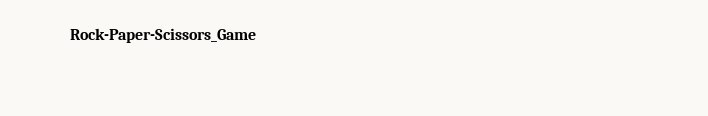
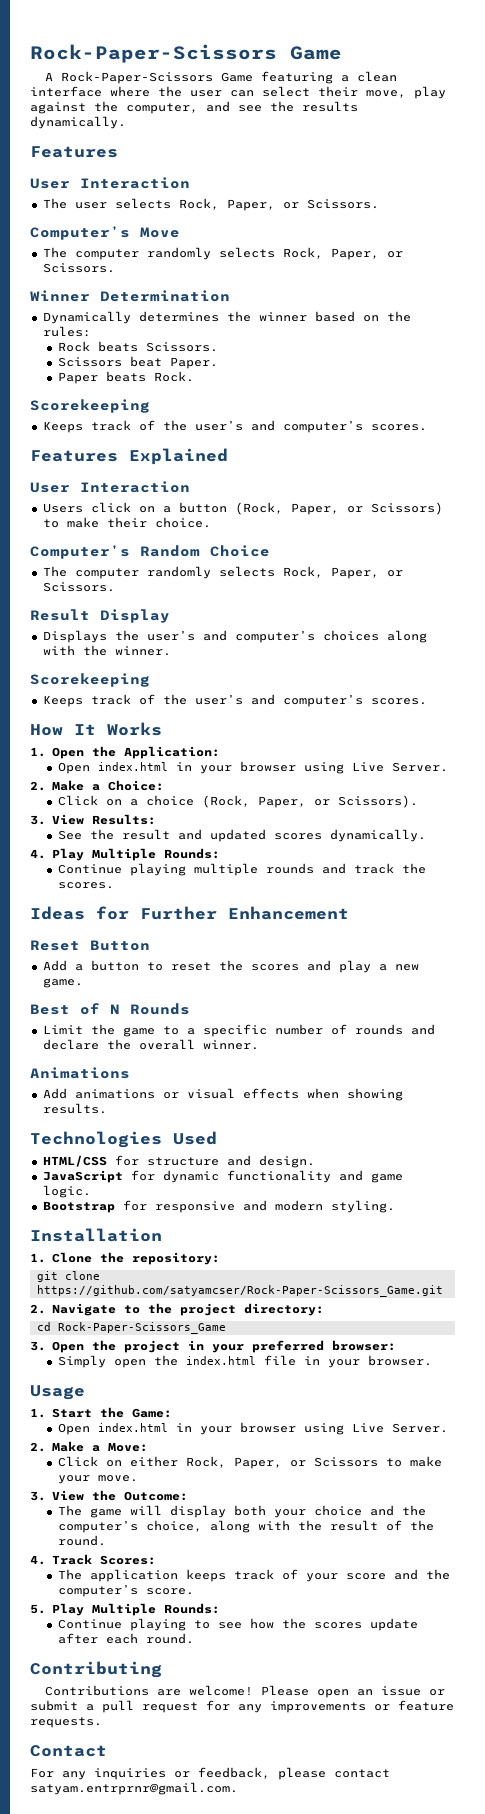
[70,28,256,43] Rock-Paper-Scissors_Game -> [30,44,342,63] [44,71,397,84] [30,86,446,99] [30,101,358,114] [30,116,126,129] [30,146,118,158] [30,177,190,189] [42,198,379,211] [30,226,180,240] [42,247,403,260] [42,263,115,273] [30,290,230,302] [42,311,411,324] [42,326,91,337] [57,341,218,352] [57,356,218,369] [57,371,194,384] [30,399,150,413] [42,420,427,433] [30,448,228,465] [30,481,190,493] [42,502,443,515] [42,517,211,528] [30,545,270,559] [42,566,403,579] [42,582,115,592] [30,609,170,623] [42,630,427,643] [42,645,171,656] [30,673,150,687] [42,694,427,707] [30,722,162,736] [30,746,220,759] [57,761,448,774] [30,780,164,791] [57,795,418,808] [30,814,156,825] [57,829,426,842] [30,848,220,861] [57,863,426,876] [57,882,114,889] [30,906,349,920] [30,940,150,951] [42,960,419,973] [42,978,83,988] [30,1003,190,1015] [42,1024,435,1037] [42,1039,259,1050] [30,1067,130,1079] [42,1088,403,1101] [42,1103,107,1114] [30,1131,217,1148] [42,1155,315,1168] [42,1170,403,1183] [42,1185,91,1198] [42,1200,395,1213] [30,1228,162,1242] [30,1252,220,1265] [36,1271,100,1282] [36,1285,443,1297] [30,1303,324,1316] [36,1322,226,1334] [30,1340,396,1353] [57,1355,432,1368] [30,1385,85,1400] [30,1407,172,1418] [57,1422,448,1435] [30,1441,148,1452] [57,1456,442,1469] [57,1475,138,1484] [30,1490,188,1501] [57,1505,426,1518] [57,1520,434,1533] [57,1535,106,1546] [30,1554,156,1565] [57,1569,450,1582] [57,1585,194,1597] [30,1603,220,1616] [57,1618,418,1631] [57,1633,194,1644] [30,1661,162,1678] [44,1685,445,1698] [30,1700,454,1713] [30,1717,102,1728] [30,1745,107,1757] [30,1767,390,1780] [30,1782,238,1795] Rock-Paper-Scissors Game // A Rock-Paper-Scissors Game featuring a clean interface where the user can select their move, play against the computer, and see the results dynamically. // Features // User Interaction // The user selects Rock, Paper, or Scissors. // Computer’s Move // The computer randomly selects Rock, Paper, or Scissors. // Winner Determination // Dynamically determines the winner based on the rules: // Rock beats Scissors. // Scissors beat Paper. // Paper beats Rock. // Scorekeeping // Keeps track of the user’s and computer’s scores. // Features Explained // User Interaction // Users click on a button (Rock, Paper, or Scissors) to make their choice. // Computer’s Random Choice // The computer randomly selects Rock, Paper, or Scissors. // Result Display // Displays the user’s and computer’s choices along with the winner. // Scorekeeping // Keeps track of the user’s and computer’s scores. // How It Works // 1. Open the Application: // Open index.html in your browser using Live Server. // 2. Make a Choice: // Click on a choice (Rock, Paper, or Scissors). // 3. View Results: // See the result and updated scores dynamically. // 4. Play Multiple Rounds: // Continue playing multiple rounds and track the scores. // Ideas for Further Enhancement // Reset Button // Add a button to reset the scores and play a new game. // Best of N Rounds // Limit the game to a specific number of rounds and declare the overall winner. // Animations // Add animations or visual effects when showing results. // Technologies Used // HTML/CSS for structure and design. // JavaScript for dynamic functionality and game logic. // Bootstrap for responsive and modern styling. // Installation // 1. Clone the repository: // git clone https://github.com/satyamcser/Rock-Paper-Scissors_Game.git // 2. Navigate to the project directory: // cd Rock-Paper-Scissors_Game // 3. Open the project in your preferred browser: // Simply open the index.html file in your browser. // Usage // 1. Start the Game: // Open index.html in your browser using Live Server. // 2. Make a Move: // Click on either Rock, Paper, or Scissors to make your move. // 3. View the Outcome: // The game will display both your choice and the computer’s choice, along with the result of the round. // 4. Track Scores: // The application keeps track of your score and the computer’s score. // 5. Play Multiple Rounds: // Continue playing to see how the scores update after each round. // Contributing // Contributions are welcome! Please open an issue or submit a pull request for any improvements or feature requests. // Contact // For any inquiries or feedback, please contact satyam.entrprnr@gmail.com.

